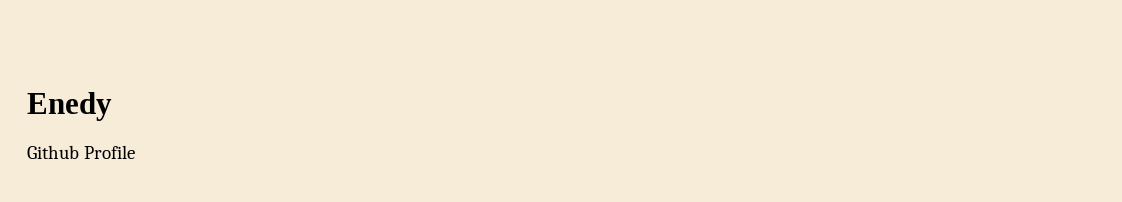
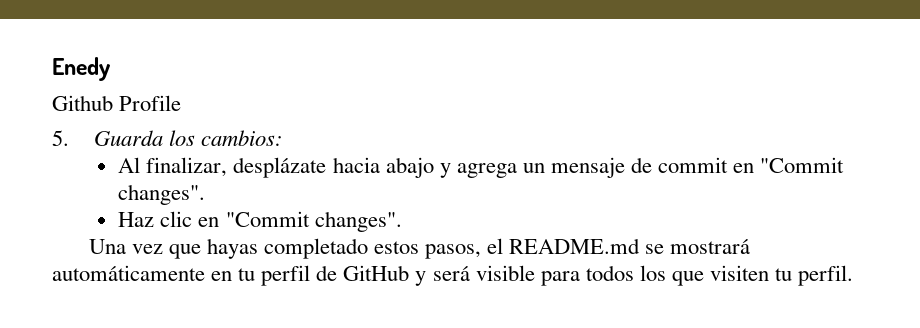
(136, 152) none -> [52,130,283,146] [118,157,845,178] [118,184,206,205] [118,211,402,232] [88,238,751,259] [52,265,854,286] // 5. Guarda los cambios: // Al finalizar, desplázate hacia abajo y agrega un mensaje de commit en "Commit changes". // Haz clic en "Commit changes". // Una vez que hayas completado estos pasos, el README.md se mostrará automáticamente en tu perfil de GitHub y será visible para todos los que visiten tu perfil.

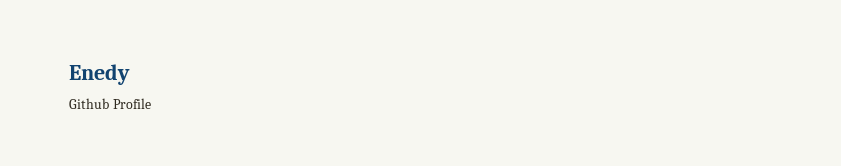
[52,130,283,146] [118,157,845,178] [118,184,206,205] [118,211,402,232] [88,238,751,259] [52,265,854,286] // 5. Guarda los cambios: // Al finalizar, desplázate hacia abajo y agrega un mensaje de commit en "Commit changes". // Haz clic en "Commit changes". // Una vez que hayas completado estos pasos, el README.md se mostrará automáticamente en tu perfil de GitHub y será visible para todos los que visiten tu perfil. -> (151, 103) none

